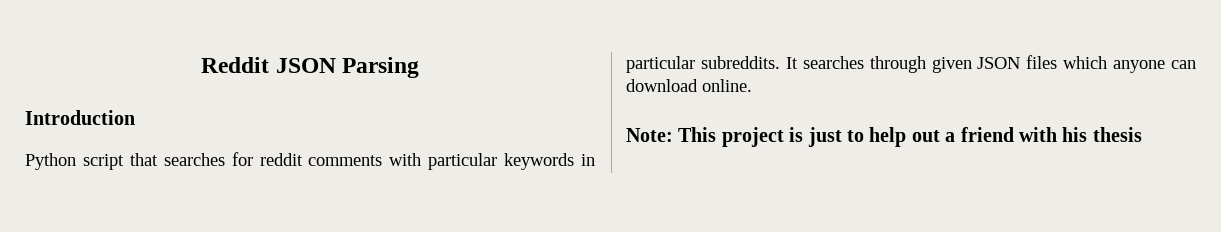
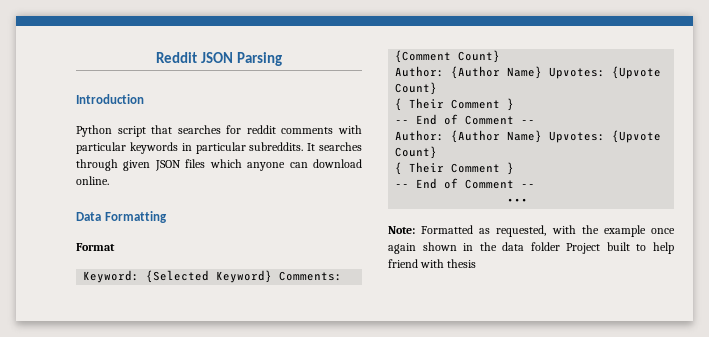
[626,127,956,147] Note: This project is just to help out a -> [76,211,167,223] [76,243,115,251] [83,270,343,283] [395,50,501,63] [395,66,662,79] [395,82,438,95] [395,98,515,111] [395,114,536,125] [395,130,662,143] [395,146,438,159] [395,162,515,175] [395,178,536,189] [507,198,529,204] [388,225,675,237] [388,242,674,254] Data Formatting // Format // Keyword: {Selected Keyword} Comments: {Comment Count} // Author: {Author Name} Upvotes: {Upvote Count} // { Their Comment } // -- End of Comment -- // Author: {Author Name} Upvotes: {Upvote Count} // { Their Comment } // -- End of Comment -- // ••• // Note: Formatted as requested, with the example once again shown in the data folder Project built to help
[1062,127,1088,142] his -> (445, 263) none

